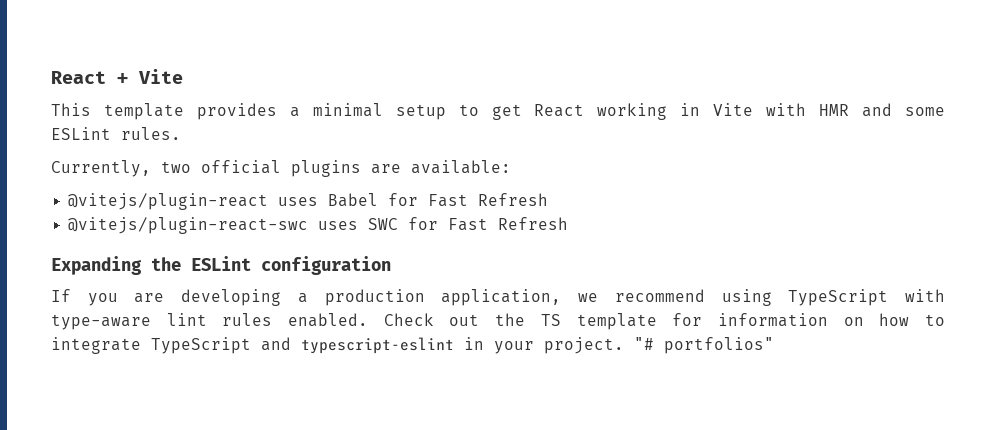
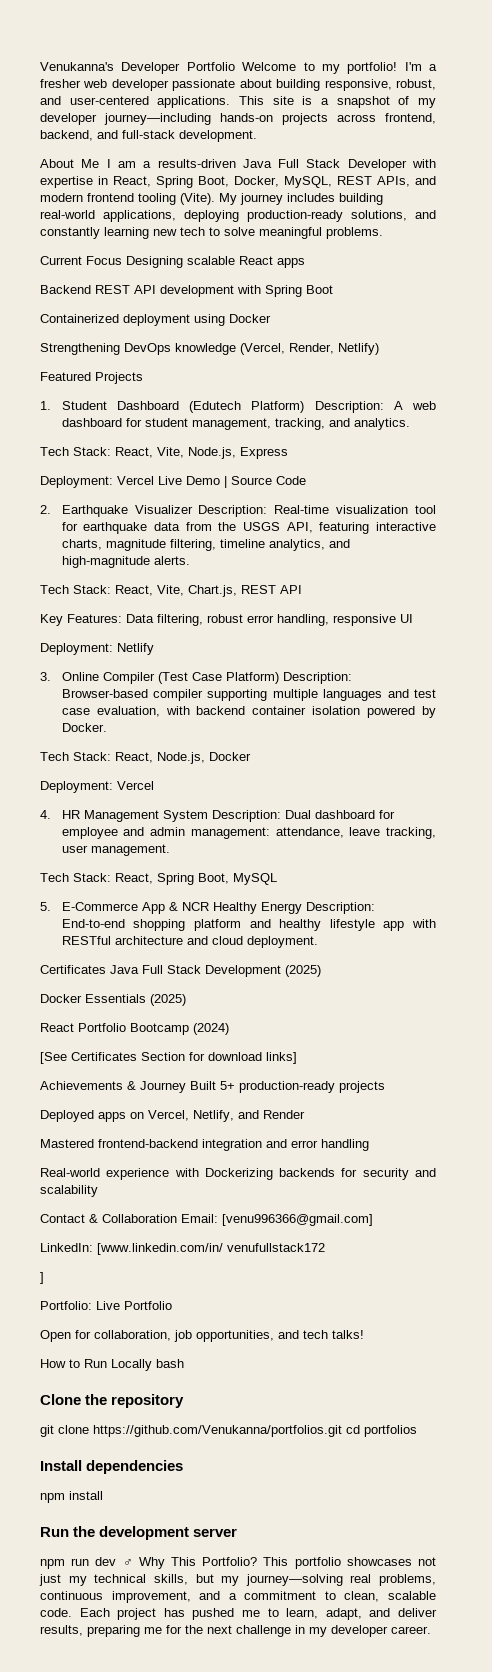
[51,69,183,84] [51,103,945,120] [51,127,181,140] [51,160,511,177] [68,193,549,210] [68,217,569,234] [51,256,391,275] [51,289,946,306] [51,313,946,330] [51,337,774,354] React + Vite // This template provides a minimal setup to get React working in Vite with HMR and some ESLint rules. // Currently, two official plugins are available: // @vitejs/plugin-react uses Babel for Fast Refresh // @vitejs/plugin-react-swc uses SWC for Fast Refresh // Expanding the ESLint configuration // If you are developing a production application, we recommend using TypeScript with type-aware lint rules enabled. Check out the TS template for information on how to integrate TypeScript and typescript-eslint in your project. "# portfolios" -> [40,62,437,74] [40,79,436,91] [40,96,437,108] [40,113,436,125] [40,130,257,142] [40,159,437,171] [40,176,436,188] [40,193,383,205] [40,210,436,222] [40,227,383,239] [40,256,305,268] [40,285,333,297] [40,314,271,326] [40,343,379,355] [40,372,143,384] [40,401,436,413] [61,418,410,430] [40,447,288,459] [40,476,306,488] [40,505,437,517] [61,522,436,534] [61,539,350,551] [61,556,190,568] [40,585,302,597] [40,614,413,626] [40,643,154,655] [40,672,352,684] [61,689,437,701] [61,706,436,718] [61,723,107,732] [40,752,251,764] [40,781,154,793] [40,810,395,822] [61,827,436,839] [61,844,170,856] [40,873,277,885] [40,902,375,914] [61,919,436,931] [61,936,318,948] [40,965,321,977] [40,994,186,1006] [40,1023,229,1035] [40,1052,297,1064] [40,1081,385,1093] [40,1110,305,1122] [40,1139,369,1151] [40,1168,436,1180] [40,1185,98,1197] [40,1214,373,1226] [40,1243,325,1255] [40,1272,44,1284] [40,1301,172,1310] [40,1330,364,1342] [40,1359,184,1371] [40,1394,185,1408] [40,1425,417,1437] [40,1460,184,1474] [40,1491,103,1503] [40,1526,238,1540] [40,1557,436,1569] [39,1574,436,1586] [40,1591,436,1603] [40,1608,437,1620] [40,1625,431,1637] Venukanna's Developer Portfolio Welcome to my portfolio! I'm a fresher web developer passionate about building responsive, robust, and user-centered applications. This site is a snapshot of my developer journey—including hands-on projects across frontend, backend, and full-stack development. // About Me I am a results-driven Java Full Stack Developer with expertise in React, Spring Boot, Docker, MySQL, REST APIs, and modern frontend tooling (Vite). My journey includes building real-world applications, deploying production-ready solutions, and constantly learning new tech to solve meaningful problems. // Current Focus Designing scalable React apps // Backend REST API development with Spring Boot // Containerized deployment using Docker // Strengthening DevOps knowledge (Vercel, Render, Netlify) // Featured Projects // 1. Student Dashboard (Edutech Platform) Description: A web dashboard for student management, tracking, and analytics. // Tech Stack: React, Vite, Node.js, Express // Deployment: Vercel Live Demo | Source Code // 2. Earthquake Visualizer Description: Real-time visualization tool for earthquake data from the USGS API, featuring interactive charts, magnitude filtering, timeline analytics, and high-magnitude alerts. // Tech Stack: React, Vite, Chart.js, REST API // Key Features: Data filtering, robust error handling, responsive UI // Deployment: Netlify // 3. Online Compiler (Test Case Platform) Description: Browser-based compiler supporting multiple languages and test case evaluation, with backend container isolation powered by Docker. // Tech Stack: React, Node.js, Docker // Deployment: Vercel // 4. HR Management System Description: Dual dashboard for employee and admin management: attendance, leave tracking, user management. // Tech Stack: React, Spring Boot, MySQL // 5. E-Commerce App & NCR Healthy Energy Description: End-to-end shopping platform and healthy lifestyle app with RESTful architecture and cloud deployment. // Certificates Java Full Stack Development (2025) // Docker Essentials (2025) // React Portfolio Bootcamp (2024) // [See Certificates Section for download links] // Achievements & Journey Built 5+ production-ready projects // Deployed apps on Vercel, Netlify, and Render // Mastered frontend-backend integration and error handling // Real-world experience with Dockerizing backends for security and scalability // Contact & Collaboration Email: [venu996366@gmail.com] // LinkedIn: [www.linkedin.com/in/ venufullstack172 // ] // Portfolio: Live Portfolio // Open for collaboration, job opportunities, and tech talks! // How to Run Locally bash // Clone the repository // git clone https://github.com/Venukanna/portfolios.git cd portfolios // Install dependencies // npm install // Run the development server // npm run dev ♂ Why This Portfolio? This portfolio showcases not just my technical skills, but my journey—solving real problems, continuous improvement, and a commitment to clean, scalable code. Each project has pushed me to learn, adapt, and deliver results, preparing me for the next challenge in my developer career.

